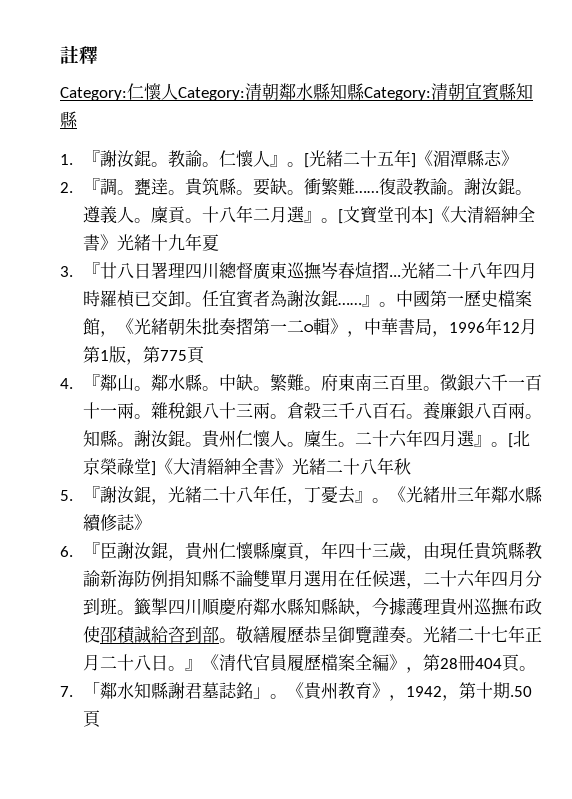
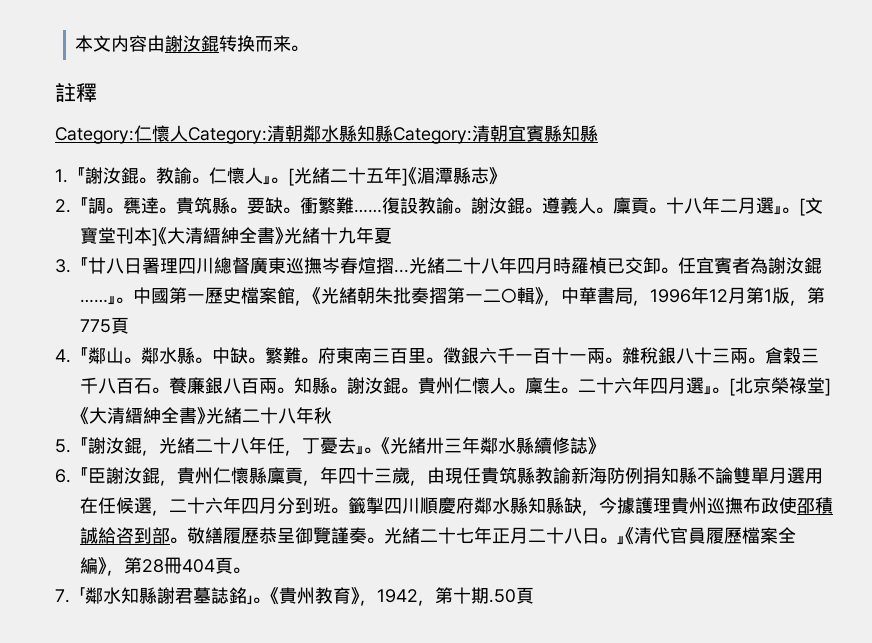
(60, 54) none -> [75,35,309,52] 本文内容由謝汝錕转换而来。 //

